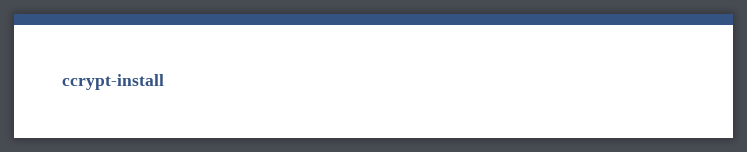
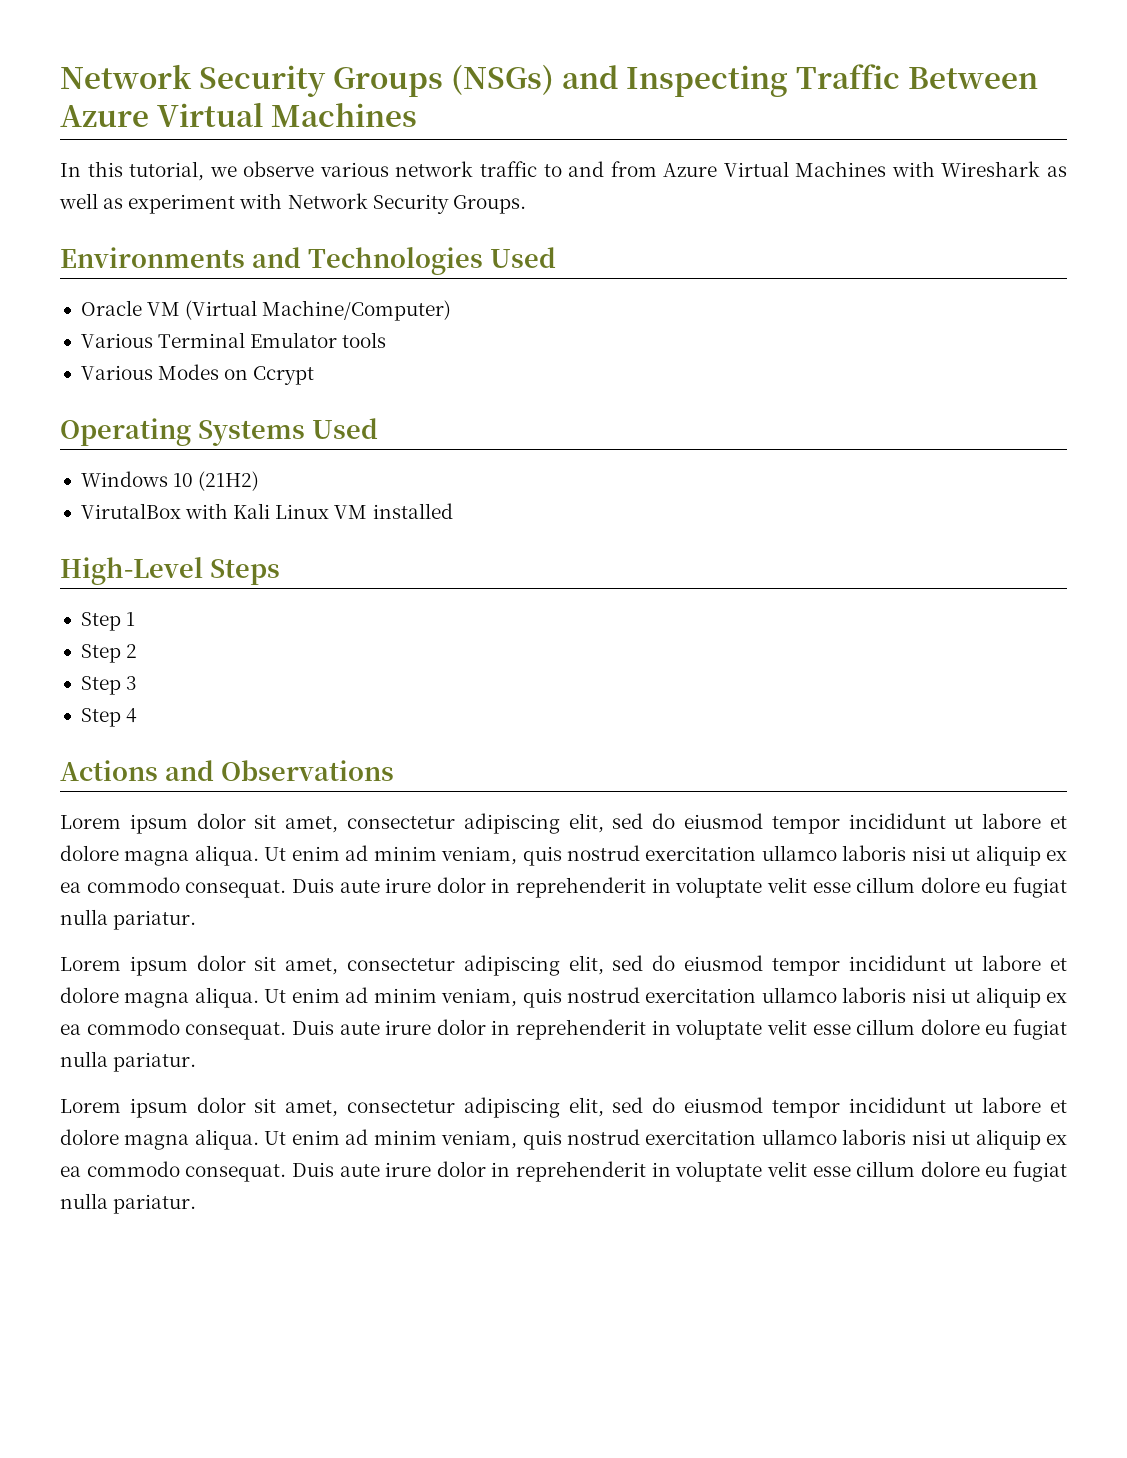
[62,74,164,90] ccrypt-install -> [60,64,1038,97] [60,102,417,127] [60,161,1067,181] [59,193,526,214] [60,247,556,275] [80,300,452,321] [80,332,387,348] [80,364,315,385] [60,418,378,446] [80,471,260,491] [80,503,453,519] [60,557,280,585] [80,612,136,631] [80,644,138,663] [80,676,138,695] [80,708,138,727] [60,760,394,781] [60,813,1067,834] [60,845,1067,866] [60,877,1067,898] [60,909,197,930] [60,955,1067,976] [60,987,1067,1008] [60,1019,1067,1040] [60,1051,197,1072] [60,1097,1067,1118] [60,1129,1067,1150] [60,1161,1067,1182] [60,1193,197,1214] Network Security Groups (NSGs) and Inspecting Traffic Between Azure Virtual Machines // In this tutorial, we observe various network traffic to and from Azure Virtual Machines with Wireshark as well as experiment with Network Security Groups. // Environments and Technologies Used // Oracle VM (Virtual Machine/Computer) // Various Terminal Emulator tools // Various Modes on Ccrypt // Operating Systems Used // Windows 10 (21H2) // VirutalBox with Kali Linux VM installed // High-Level Steps // Step 1 // Step 2 // Step 3 // Step 4 // Actions and Observations // Lorem ipsum dolor sit amet, consectetur adipiscing elit, sed do eiusmod tempor incididunt ut labore et dolore magna aliqua. Ut enim ad minim veniam, quis nostrud exercitation ullamco laboris nisi ut aliquip ex ea commodo consequat. Duis aute irure dolor in reprehenderit in voluptate velit esse cillum dolore eu fugiat nulla pariatur. // Lorem ipsum dolor sit amet, consectetur adipiscing elit, sed do eiusmod tempor incididunt ut labore et dolore magna aliqua. Ut enim ad minim veniam, quis nostrud exercitation ullamco laboris nisi ut aliquip ex ea commodo consequat. Duis aute irure dolor in reprehenderit in voluptate velit esse cillum dolore eu fugiat nulla pariatur. // Lorem ipsum dolor sit amet, consectetur adipiscing elit, sed do eiusmod tempor incididunt ut labore et dolore magna aliqua. Ut enim ad minim veniam, quis nostrud exercitation ullamco laboris nisi ut aliquip ex ea commodo consequat. Duis aute irure dolor in reprehenderit in voluptate velit esse cillum dolore eu fugiat nulla pariatur.

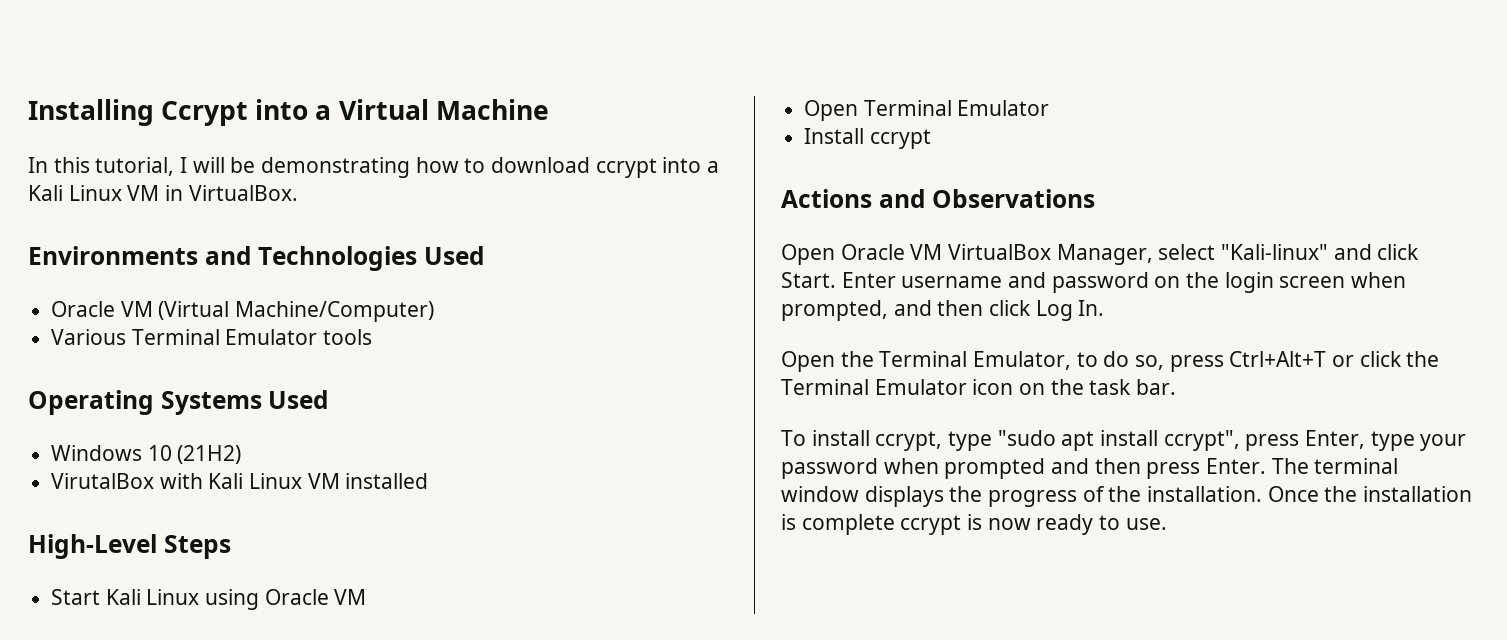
[60,64,1038,97] [60,102,417,127] [60,161,1067,181] [59,193,526,214] Network Security Groups (NSGs) and Inspecting Traffic Between Azure Virtual Machines // In this tutorial, we observe various network traffic to and from Azure Virtual Machines with Wireshark as well as experiment with Network Security Groups. -> [28,99,549,126] [28,157,720,178] [28,185,298,201] Installing Ccrypt into a Virtual Machine // In this tutorial, I will be demonstrating how to download ccrypt into a Kali Linux VM in VirtualBox.
[80,364,315,385] // Various Modes on Ccrypt -> (373, 337) none
[80,612,136,631] [80,644,138,663] [80,676,138,695] [80,708,138,727] [60,760,394,781] [60,813,1067,834] [60,845,1067,866] [60,877,1067,898] [60,909,197,930] [60,955,1067,976] [60,987,1067,1008] [60,1019,1067,1040] [60,1051,197,1072] [60,1097,1067,1118] [60,1129,1067,1150] [60,1161,1067,1182] [60,1193,197,1214] Step 1 // Step 2 // Step 3 // Step 4 // Actions and Observations // Lorem ipsum dolor sit amet, consectetur adipiscing elit, sed do eiusmod tempor incididunt ut labore et dolore magna aliqua. Ut enim ad minim veniam, quis nostrud exercitation ullamco laboris nisi ut aliquip ex ea commodo consequat. Duis aute irure dolor in reprehenderit in voluptate velit esse cillum dolore eu fugiat nulla pariatur. // Lorem ipsum dolor sit amet, consectetur adipiscing elit, sed do eiusmod tempor incididunt ut labore et dolore magna aliqua. Ut enim ad minim veniam, quis nostrud exercitation ullamco laboris nisi ut aliquip ex ea commodo consequat. Duis aute irure dolor in reprehenderit in voluptate velit esse cillum dolore eu fugiat nulla pariatur. // Lorem ipsum dolor sit amet, consectetur adipiscing elit, sed do eiusmod tempor incididunt ut labore et dolore magna aliqua. Ut enim ad minim veniam, quis nostrud exercitation ullamco laboris nisi ut aliquip ex ea commodo consequat. Duis aute irure dolor in reprehenderit in voluptate velit esse cillum dolore eu fugiat nulla pariatur. -> [51,589,367,610] [804,100,1050,121] [804,128,931,149] [781,189,1096,208] [781,244,1420,265] [781,272,1407,293] [781,300,1105,321] [781,351,1440,372] [781,379,1177,395] [781,430,1467,451] [781,458,1399,479] [781,486,1473,507] [781,514,1167,535] Start Kali Linux using Oracle VM // Open Terminal Emulator // Install ccrypt // Actions and Observations // Open Oracle VM VirtualBox Manager, select "Kali-linux" and click Start. Enter username and password on the login screen when prompted, and then click Log In. // Open the Terminal Emulator, to do so, press Ctrl+Alt+T or click the Terminal Emulator icon on the task bar. // To install ccrypt, type "sudo apt install ccrypt", press Enter, type your password when prompted and then press Enter. The terminal window displays the progress of the installation. Once the installation is complete ccrypt is now ready to use.

